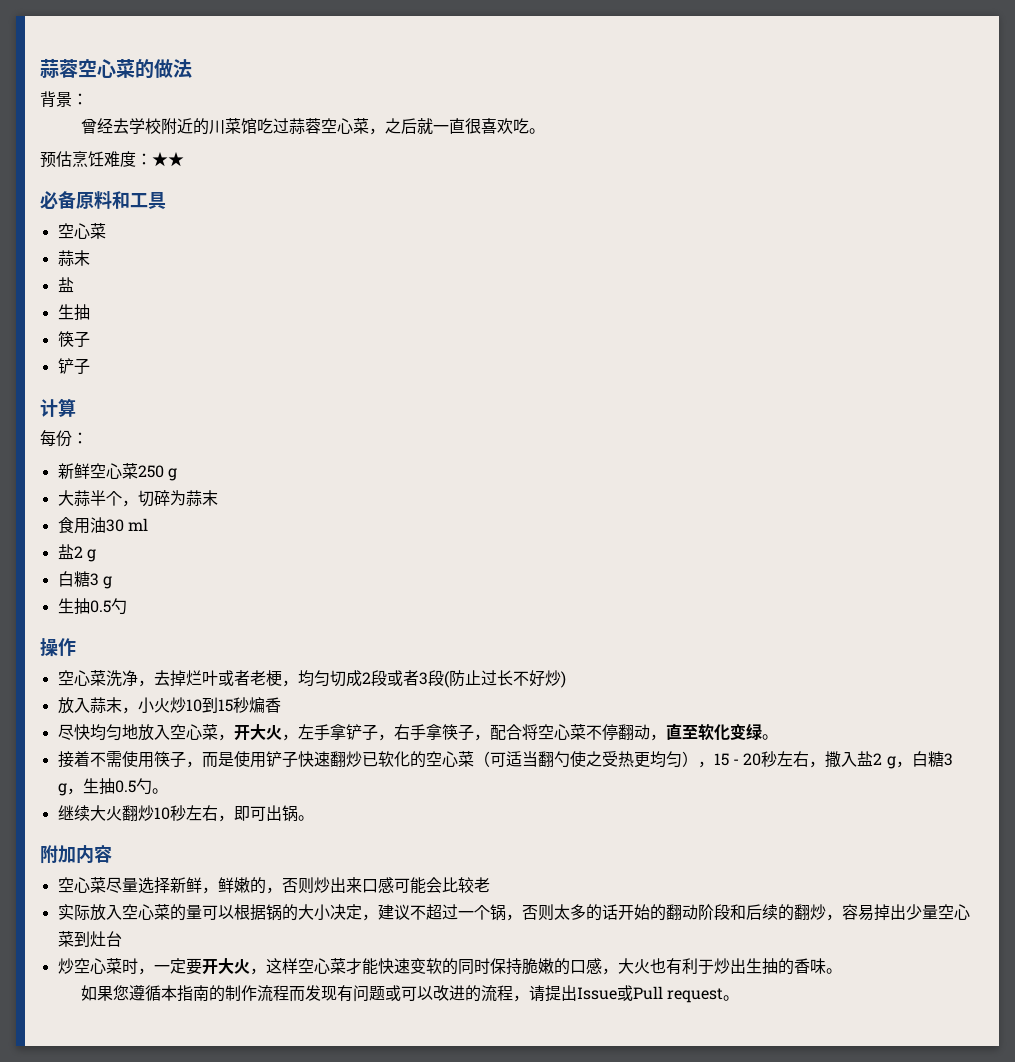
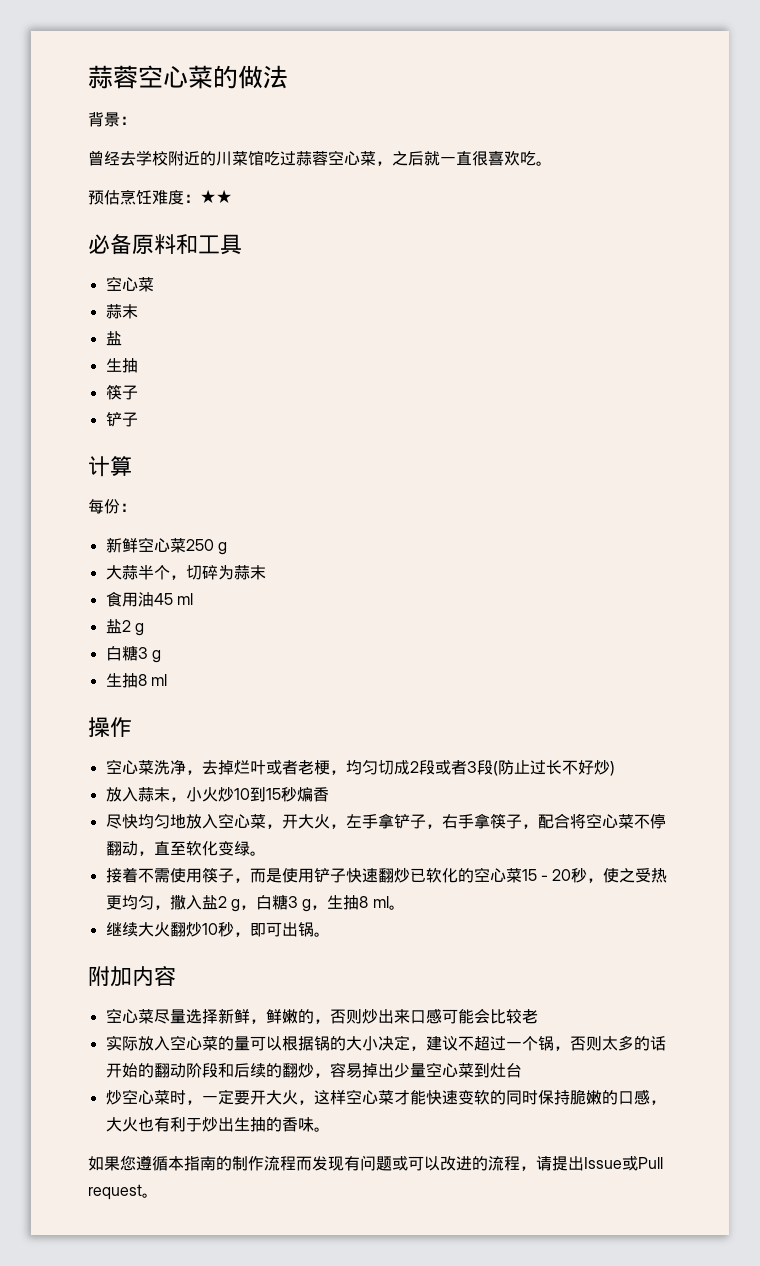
[105,519,124,532] 30 -> [153,593,173,605] 45
[89,598,127,615] 0.5勺 -> [137,674,167,686] 8 ml
[473,751,810,768] （可适当翻勺使之受热更均匀），15 - 20秒左右 -> [521,868,668,883] [105,895,154,910] 15 - 20秒，使之受热更均匀
[114,778,152,795] 0.5勺 -> [359,896,389,908] 8 ml
[185,805,218,821] 左右 -> (234, 929) none

